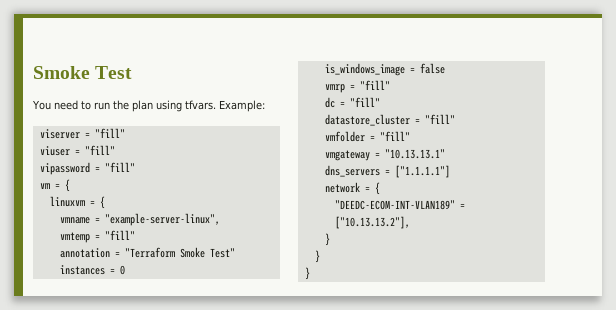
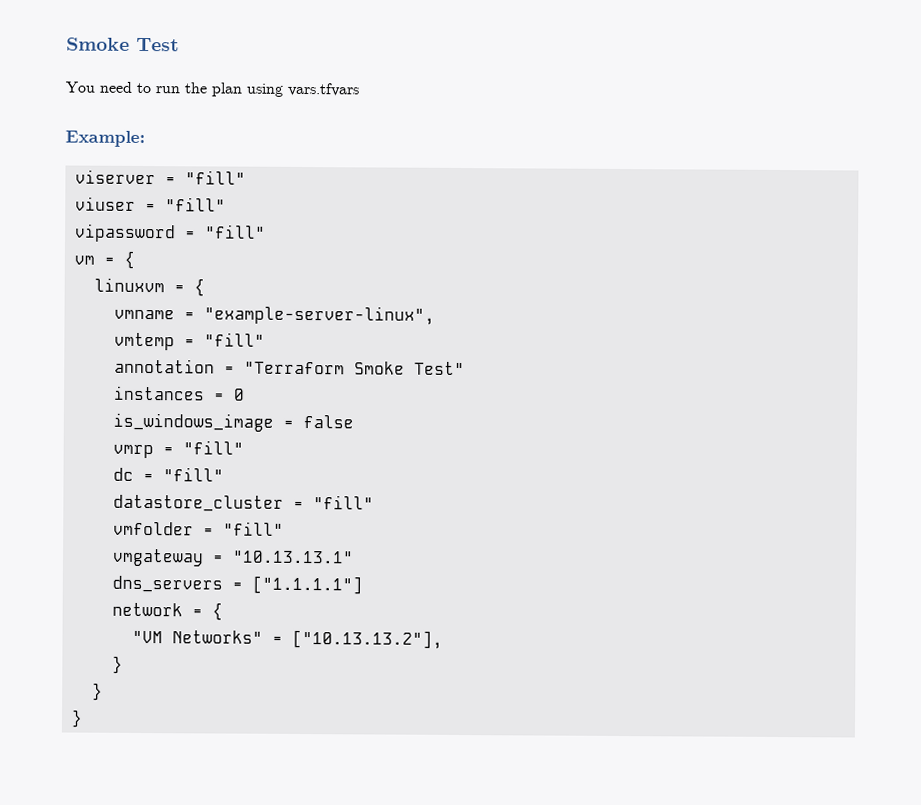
[184,100,216,110] tfvars. -> [287,82,360,97] vars.tfvars //
[334,200,455,210] "DEEDC-ECOM-INT-VLAN189" -> [131,630,263,644] "VM Networks"

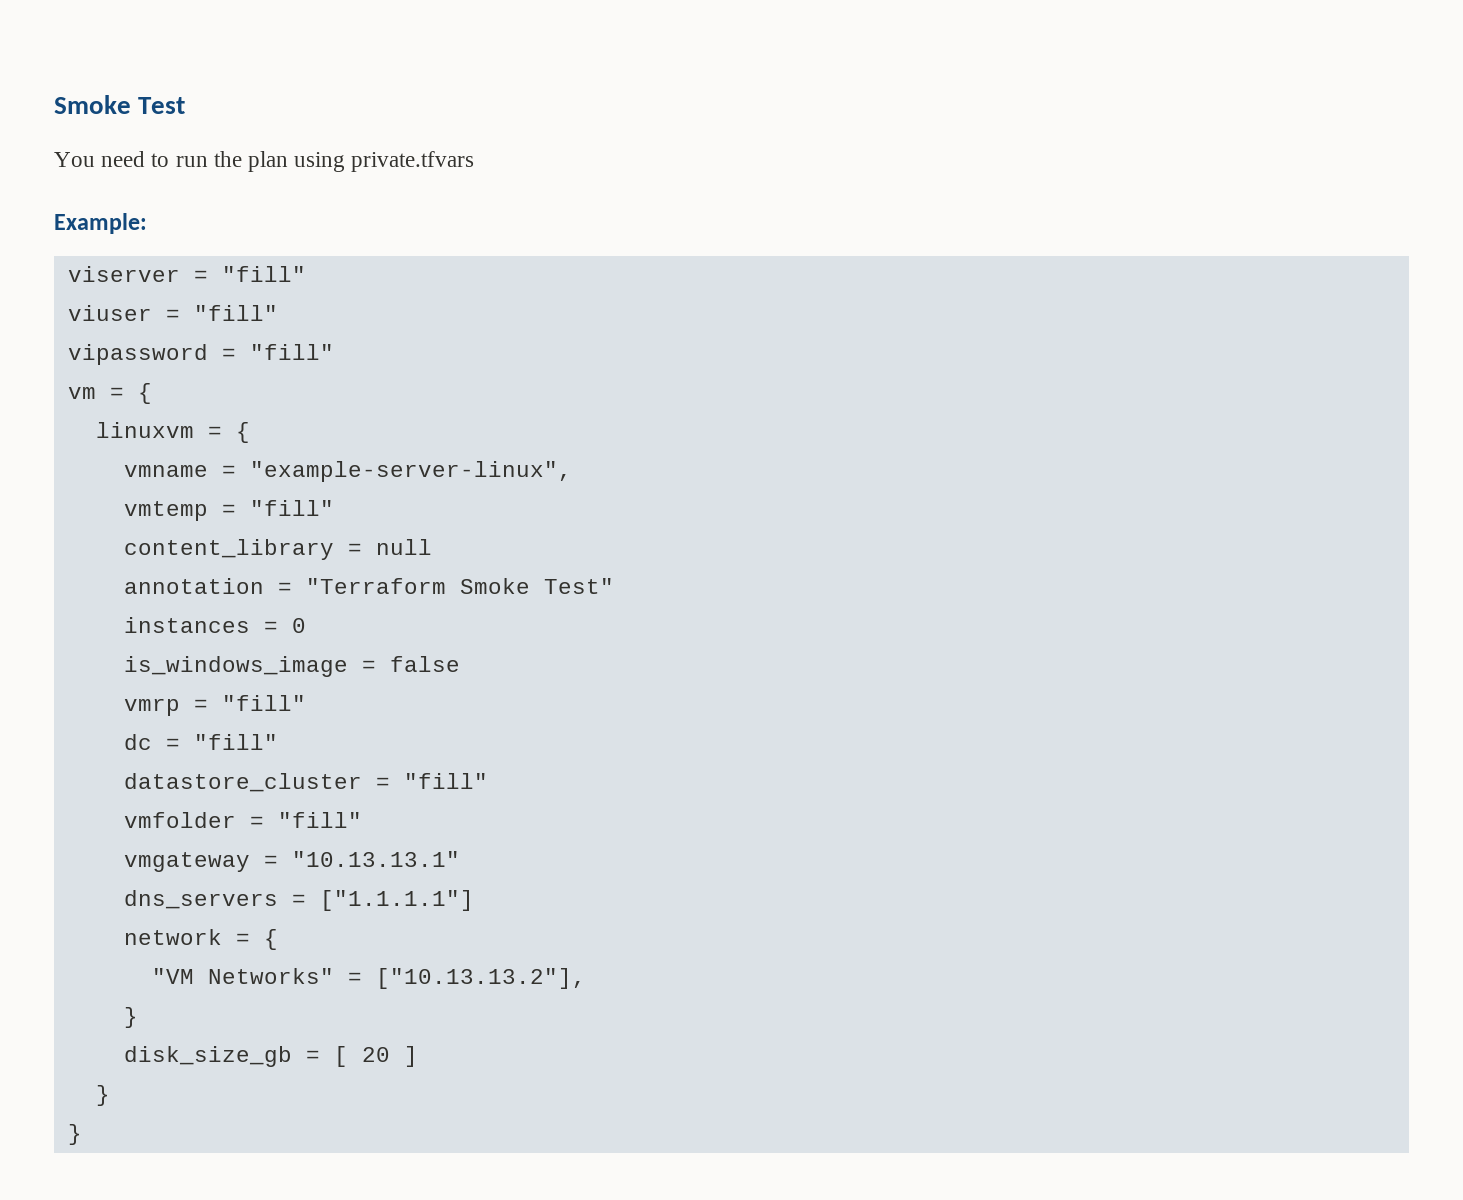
[287,82,360,97] vars.tfvars -> [351,151,475,172] private.tfvars
(265, 339) none -> [123,539,432,560] // content_library = null
(123, 664) none -> [123,1046,418,1067] // disk_size_gb = [ 20 ]

